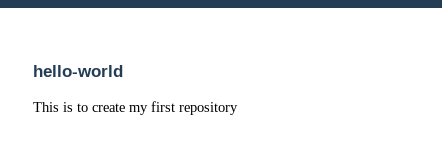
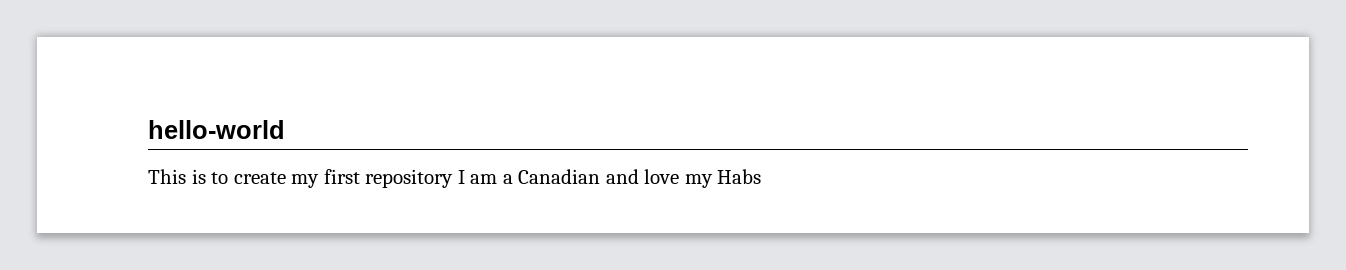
(238, 108) none -> [457,169,762,188] I am a Canadian and love my Habs

